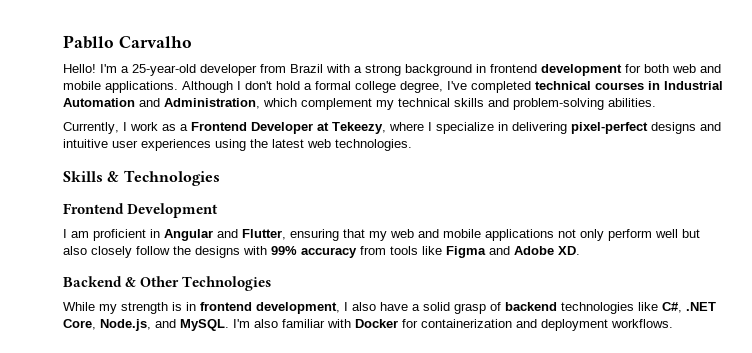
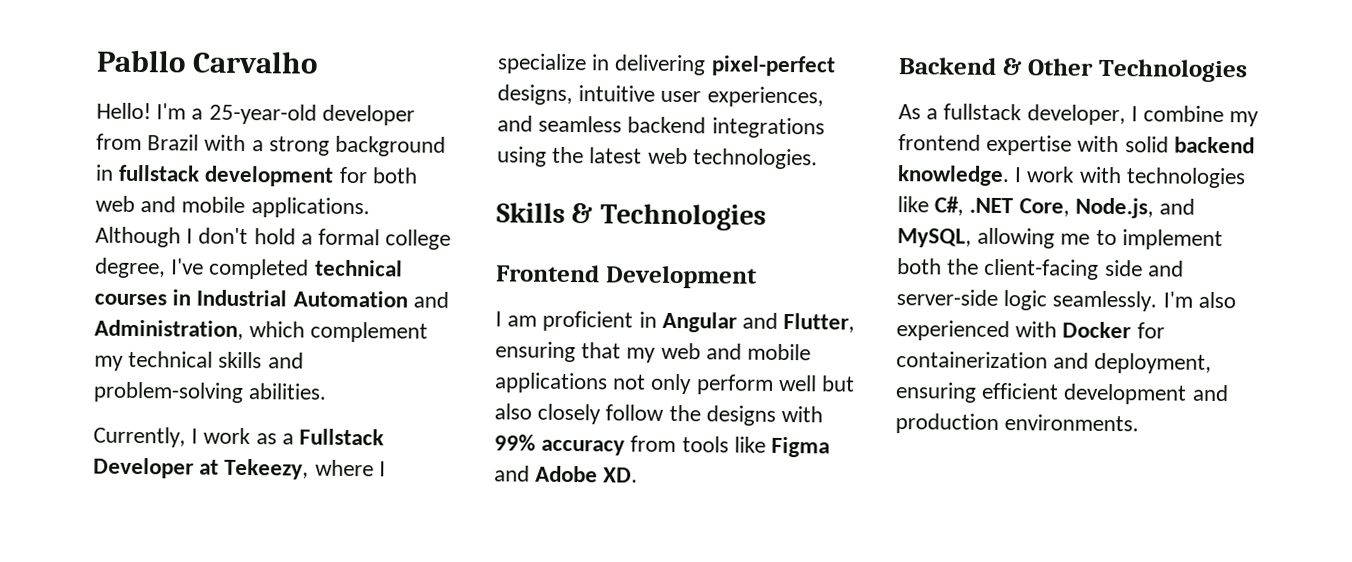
[490,64,537,73] frontend -> [118,164,201,182] fullstack
[191,122,247,131] Frontend -> [299,428,385,446] Fullstack
[651,122,721,134] [63,139,211,151] designs and intuitive user experiences -> [497,84,824,108] [497,115,825,139] designs, intuitive user experiences, and seamless backend integrations
[63,302,557,314] While my strength is in frontend development, I also have a solid grasp of backend -> [898,103,1260,127] [898,134,1255,156] [897,165,1122,187] As a fullstack developer, I combine my frontend expertise with solid backend knowledge. I work with
[180,319,229,331] MySQL. -> [897,227,1223,251] [897,258,1184,280] [896,289,1158,312] MySQL, allowing me to implement both the client-facing side and server-side logic seamlessly.
[282,319,325,328] familiar -> [896,320,1010,342] experienced
[541,319,673,331] deployment workflows. -> [1094,352,1213,374] [895,382,1229,405] [895,413,1140,434] deployment, ensuring efficient development and production environments.

